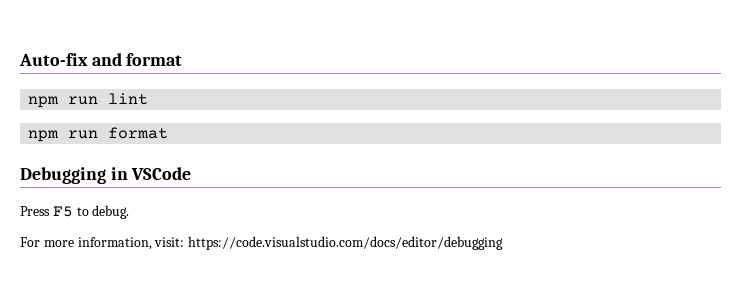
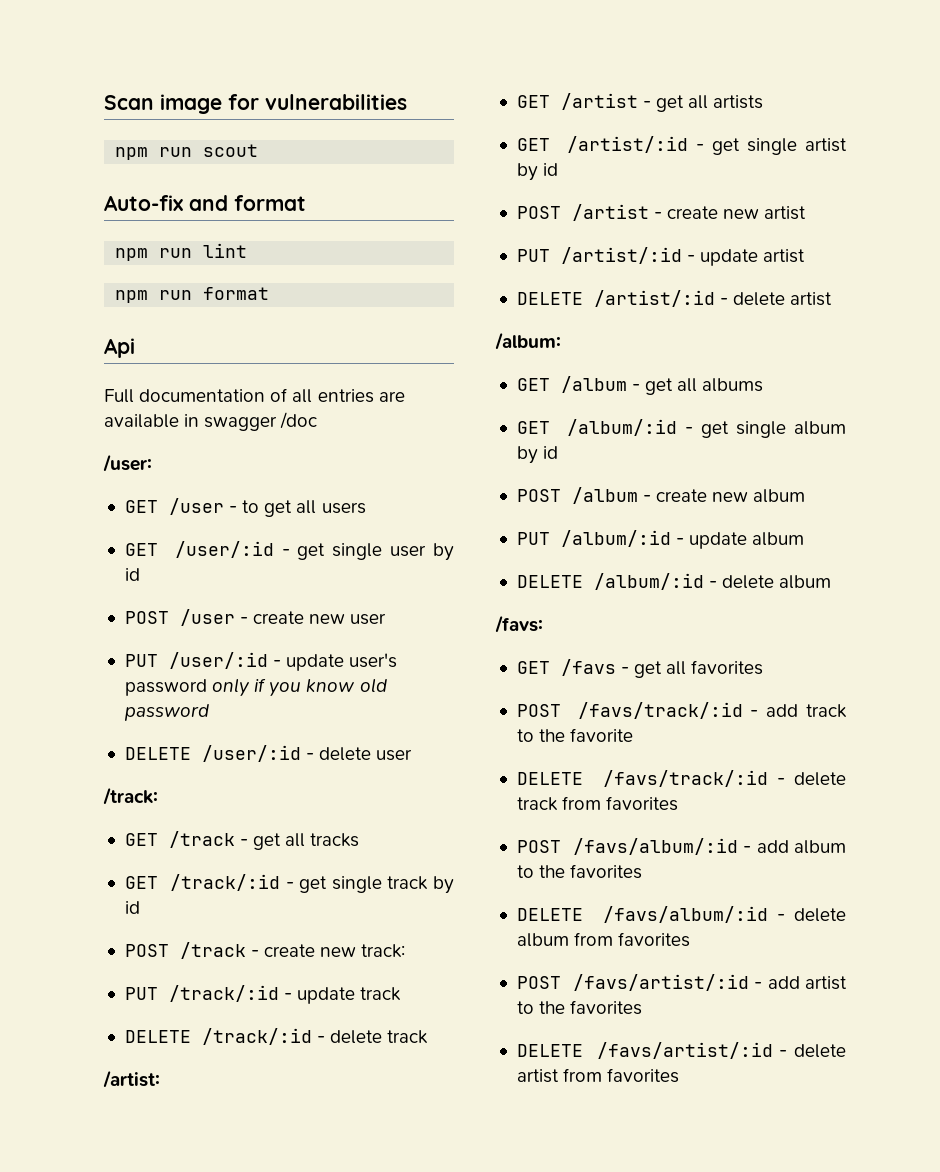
(19, 59) none -> [104,94,407,114] [115,144,259,160] Scan image for vulnerabilities // npm run scout //
[20,167,192,184] [20,205,130,219] [20,236,504,250] Debugging in VSCode // Press F5 to debug. // For more information, visit: https://code.visualstudio.com/docs/editor/debugging -> [104,338,135,358] [104,388,405,403] [104,412,318,431] [103,454,152,472] [124,498,366,517] [124,541,455,561] [124,568,140,581] [124,609,387,626] [124,652,398,671] [124,678,387,697] [123,704,209,721] [124,745,413,762] [103,787,158,805] [124,831,360,850] [124,874,454,894] [124,901,140,914] [124,942,406,959] [124,985,402,1004] [124,1028,429,1045] [103,1070,160,1088] [516,93,764,112] [516,136,847,155] [516,163,559,181] [516,204,807,221] [516,247,806,266] [516,290,833,307] [495,332,561,350] [516,376,764,395] [516,419,846,438] [516,446,559,464] [516,487,806,504] [516,530,805,549] [516,573,832,590] [495,615,543,633] [516,659,764,678] [516,702,847,719] [516,728,634,742] [516,770,846,787] [516,796,679,811] [516,838,846,855] [516,864,643,879] [516,906,846,923] [516,932,691,947] [516,974,847,991] [516,1000,643,1015] [516,1042,846,1059] [516,1068,680,1083] Api // Full documentation of all entries are available in swagger /doc // /user: // GET /user - to get all users // GET /user/:id - get single user by id // POST /user - create new user // PUT /user/:id - update user's password only if you know old password // DELETE /user/:id - delete user // /track: // GET /track - get all tracks // GET /track/:id - get single track by id // POST /track - create new track: // PUT /track/:id - update track // DELETE /track/:id - delete track // /artist: // GET /artist - get all artists // GET /artist/:id - get single artist by id // POST /artist - create new artist // PUT /artist/:id - update artist // DELETE /artist/:id - delete artist // /album: // GET /album - get all albums // GET /album/:id - get single album by id // POST /album - create new album // PUT /album/:id - update album // DELETE /album/:id - delete album // /favs: // GET /favs - get all favorites // POST /favs/track/:id - add track to the favorite // DELETE /favs/track/:id - delete track from favorites // POST /favs/album/:id - add album to the favorites // DELETE /favs/album/:id - delete album from favorites // POST /favs/artist/:id - add artist to the favorites // DELETE /favs/artist/:id - delete artist from favorites

